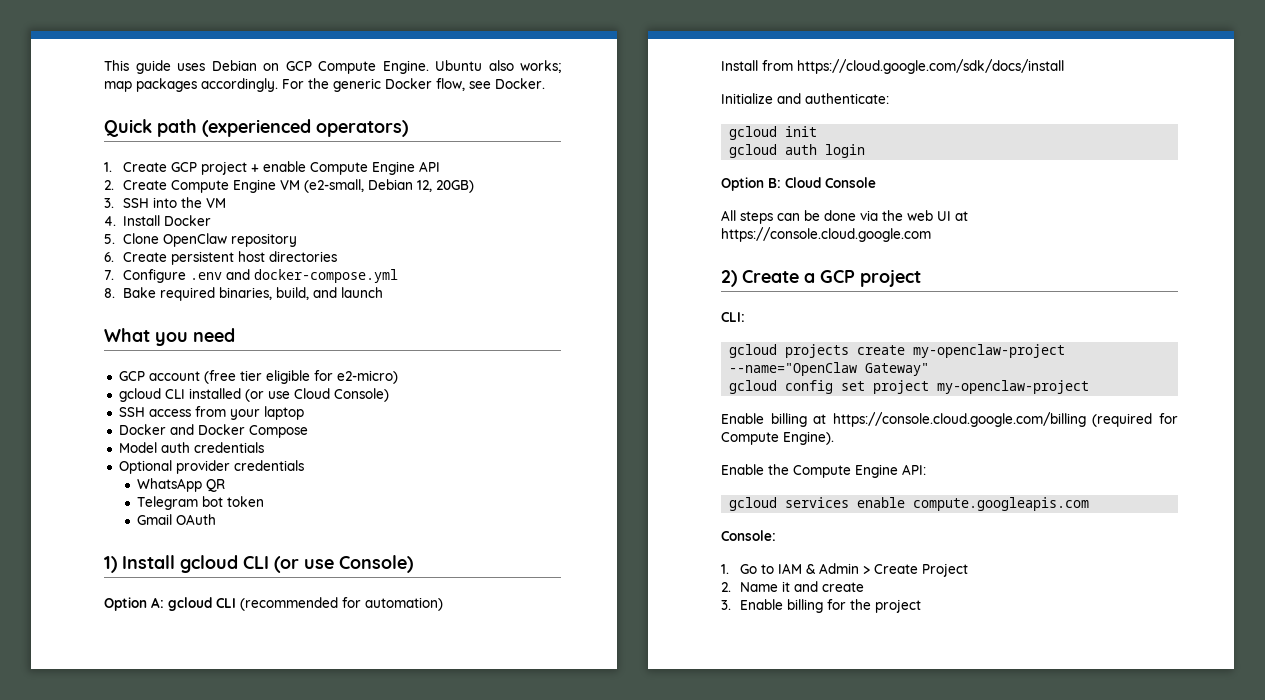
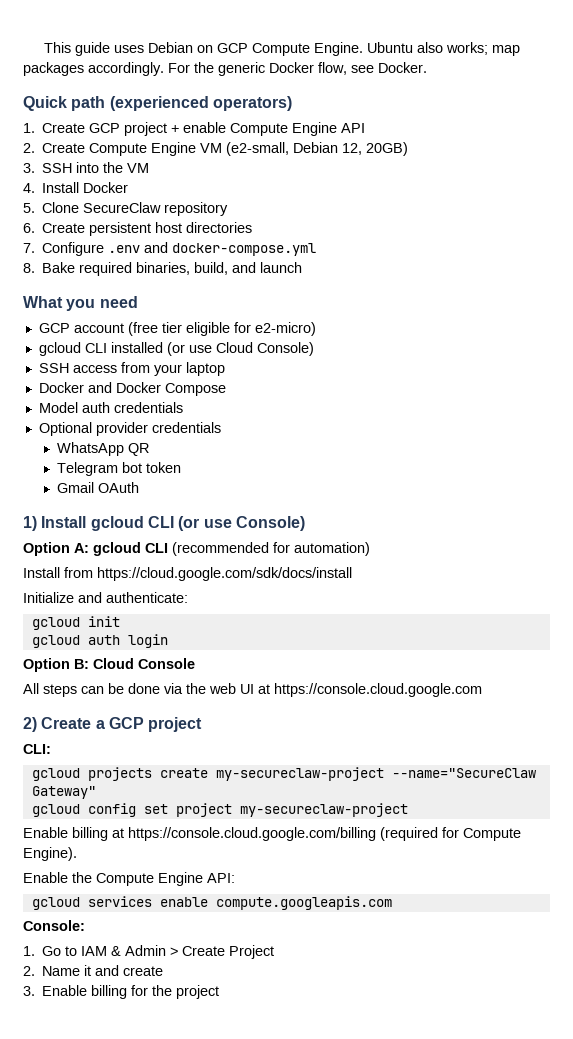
[162,233,227,247] OpenClaw -> [83,202,162,213] SecureClaw
[913,344,1066,358] [729,362,858,376] my-openclaw-project --name="OpenClaw -> [215,767,536,781] my-secureclaw-project --name="SecureClaw
[937,380,1090,394] my-openclaw-project -> [239,803,408,817] my-secureclaw-project

